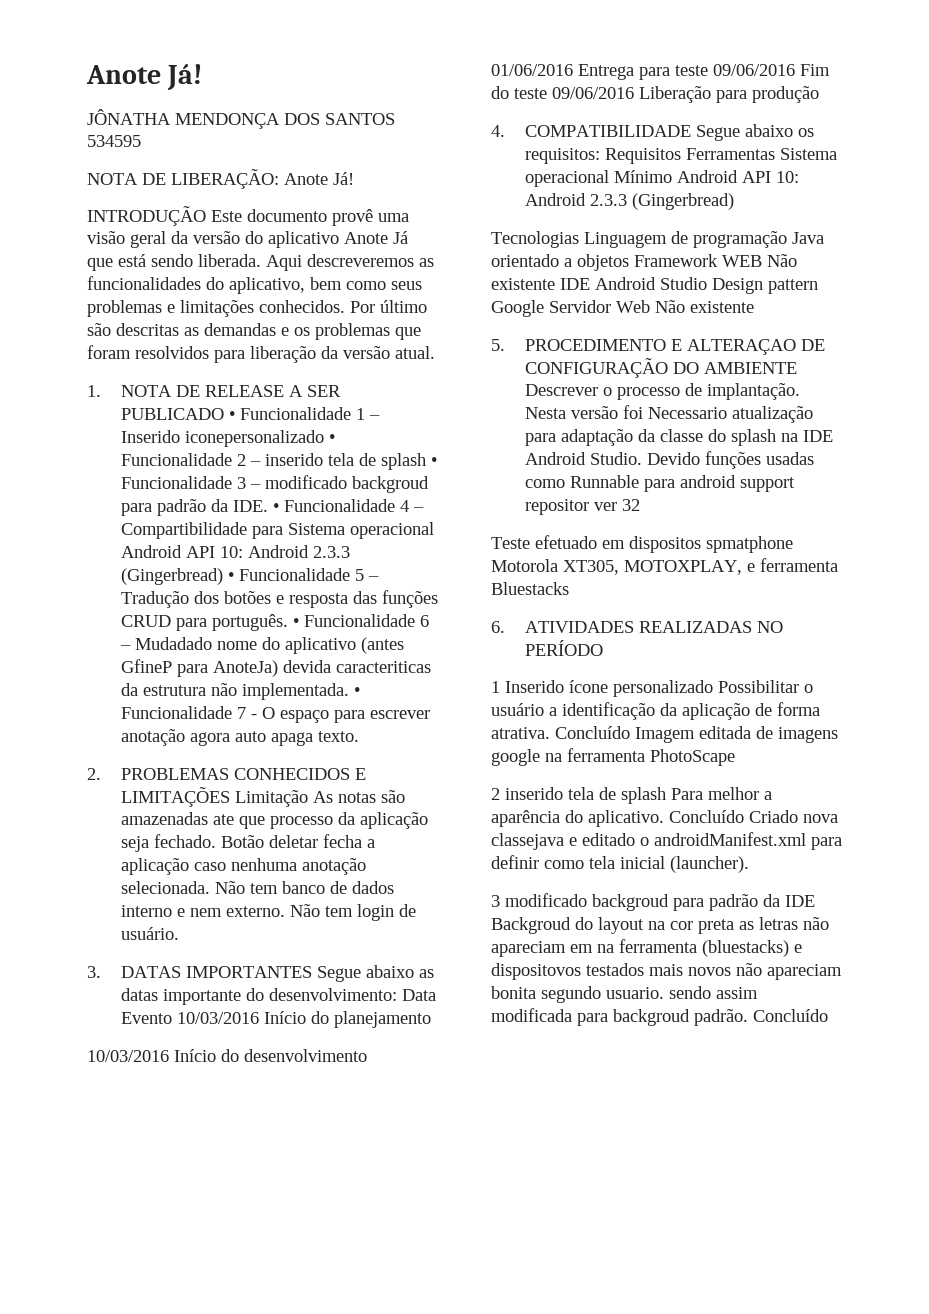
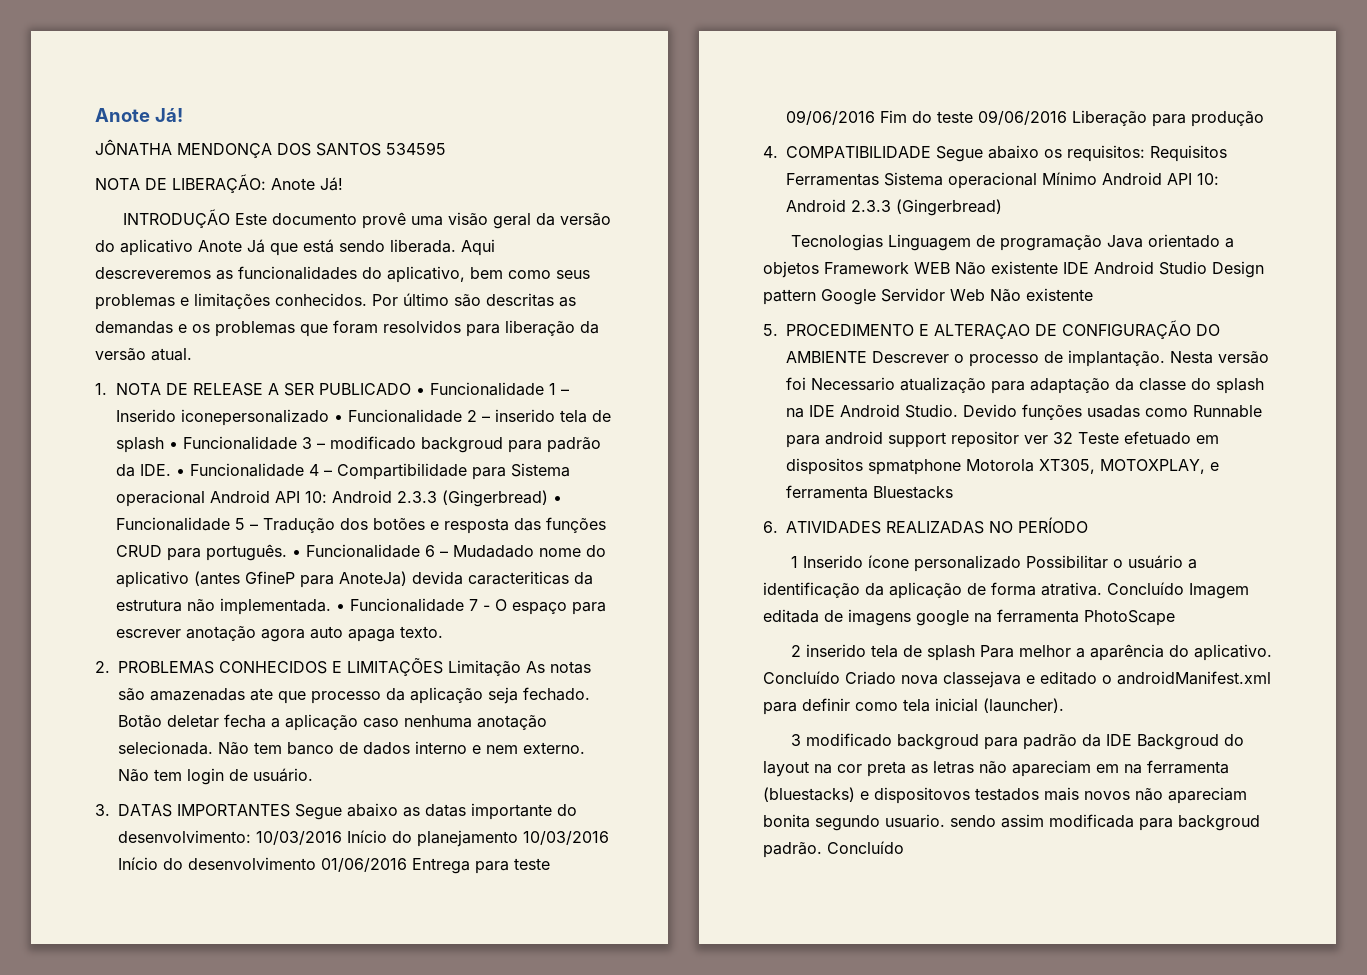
[401,989,436,1001] [120,1012,172,1024] Data Evento -> (251, 836) none
(431, 1019) // -> (518, 838) none
(640, 505) // -> (1073, 438) none

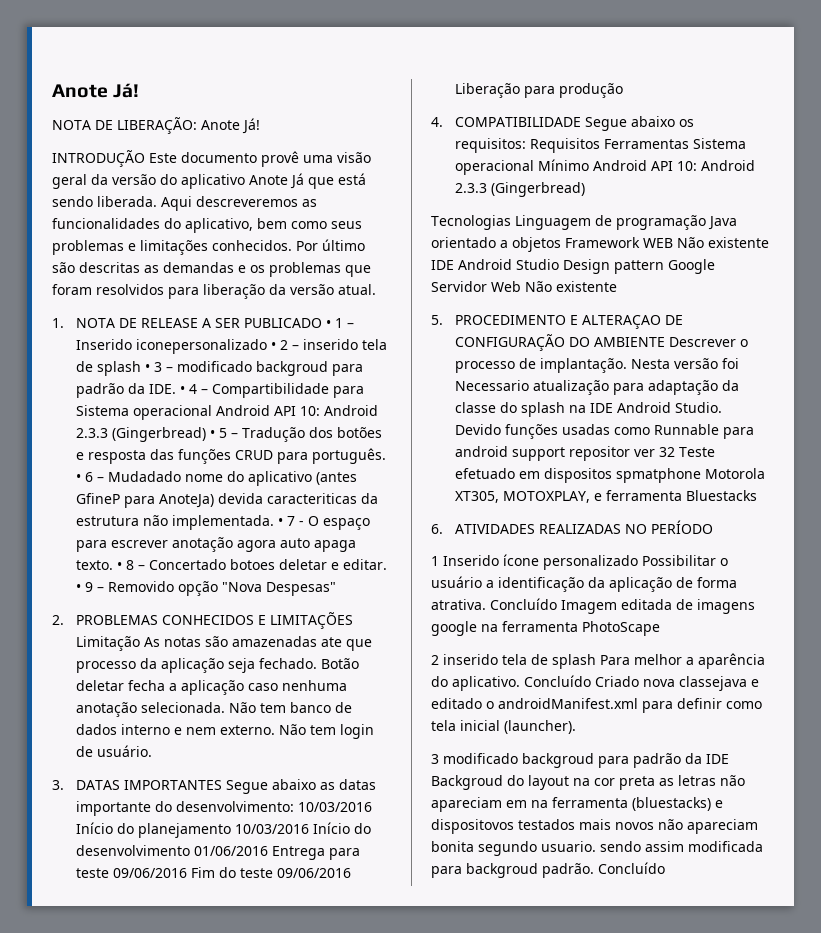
[95,108,183,122] [95,139,446,158] Anote Já! // JÔNATHA MENDONÇA DOS SANTOS 534595 -> [52,83,140,98] Anote Já!
[429,382,544,396] Funcionalidade -> (332, 324) none
[347,409,462,423] Funcionalidade -> (277, 346) none
[182,436,297,450] Funcionalidade -> (151, 368) none
[189,463,304,477] Funcionalidade -> (186, 390) none
[115,517,230,531] Funcionalidade -> (216, 434) none
[305,544,420,558] Funcionalidade -> (82, 478) none
[349,598,464,612] Funcionalidade -> (284, 522) none
(443, 632) none -> [117,559,388,570] [76,581,337,596] • 8 – Concertado botoes deletar e editar. • 9 – Removido opção "Nova Despesas"

